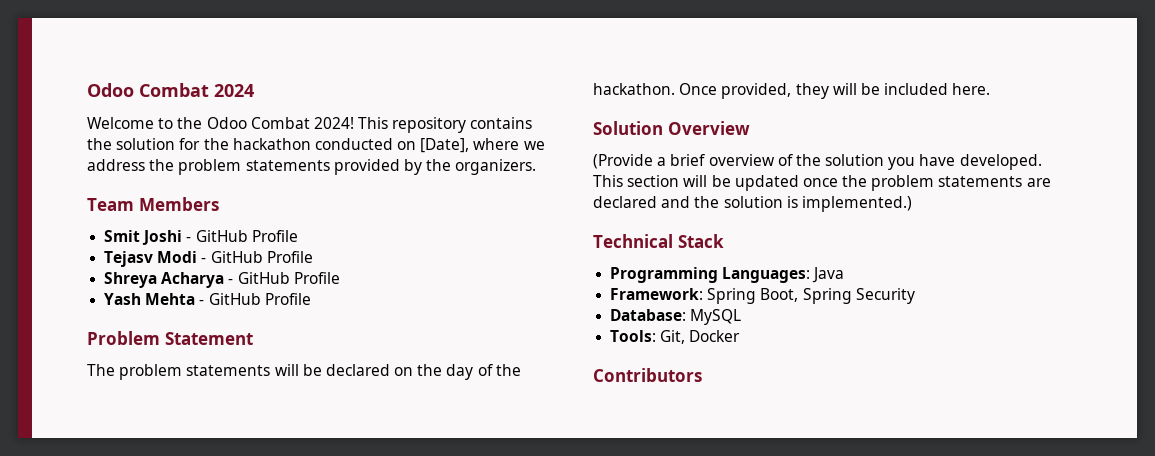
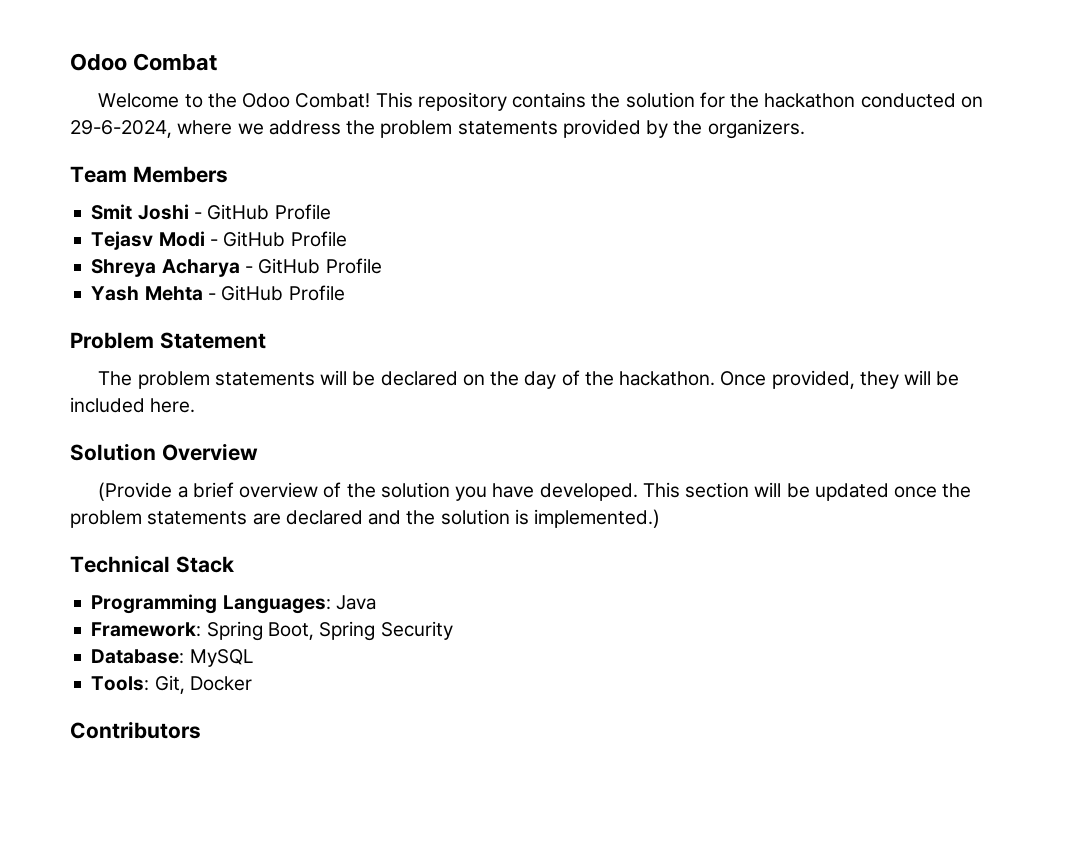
[87,83,254,97] Odoo Combat 2024 -> [70,53,218,71] Odoo Combat
[250,117,354,129] Combat 2024! -> [295,93,371,108] Combat!
[420,138,470,153] [Date], -> [70,120,172,138] 29-6-2024,

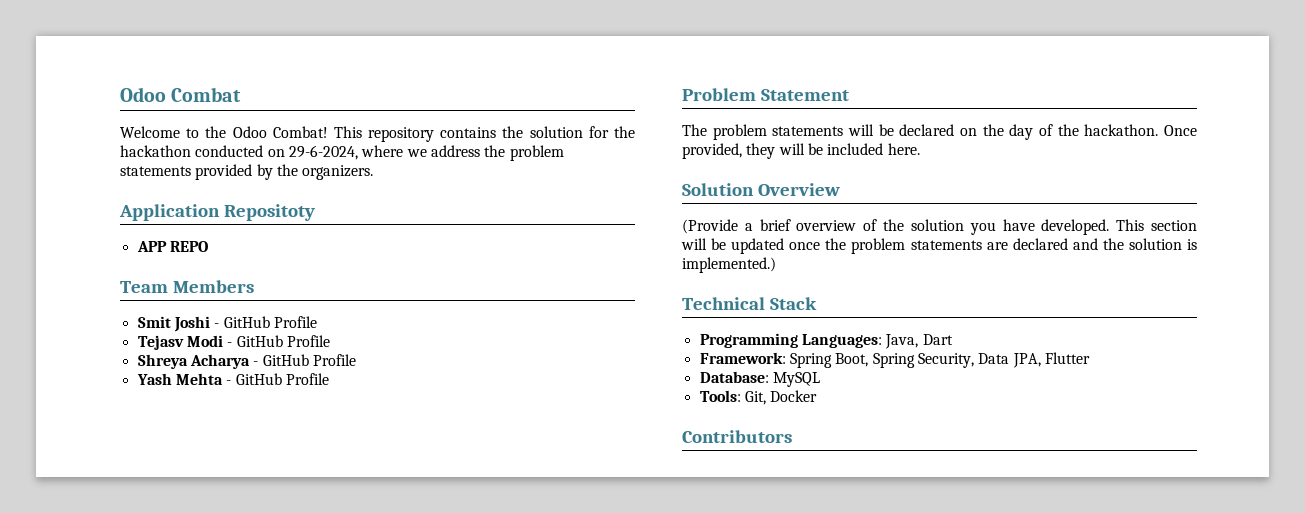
(805, 129) none -> [119,204,315,221] [136,241,208,252] // Application Repositoty // APP REPO
[335,595,376,610] Java -> [885,334,953,349] Java, Dart
[380,621,453,640] Security -> [917,352,1090,368] Security, Data JPA, Flutter

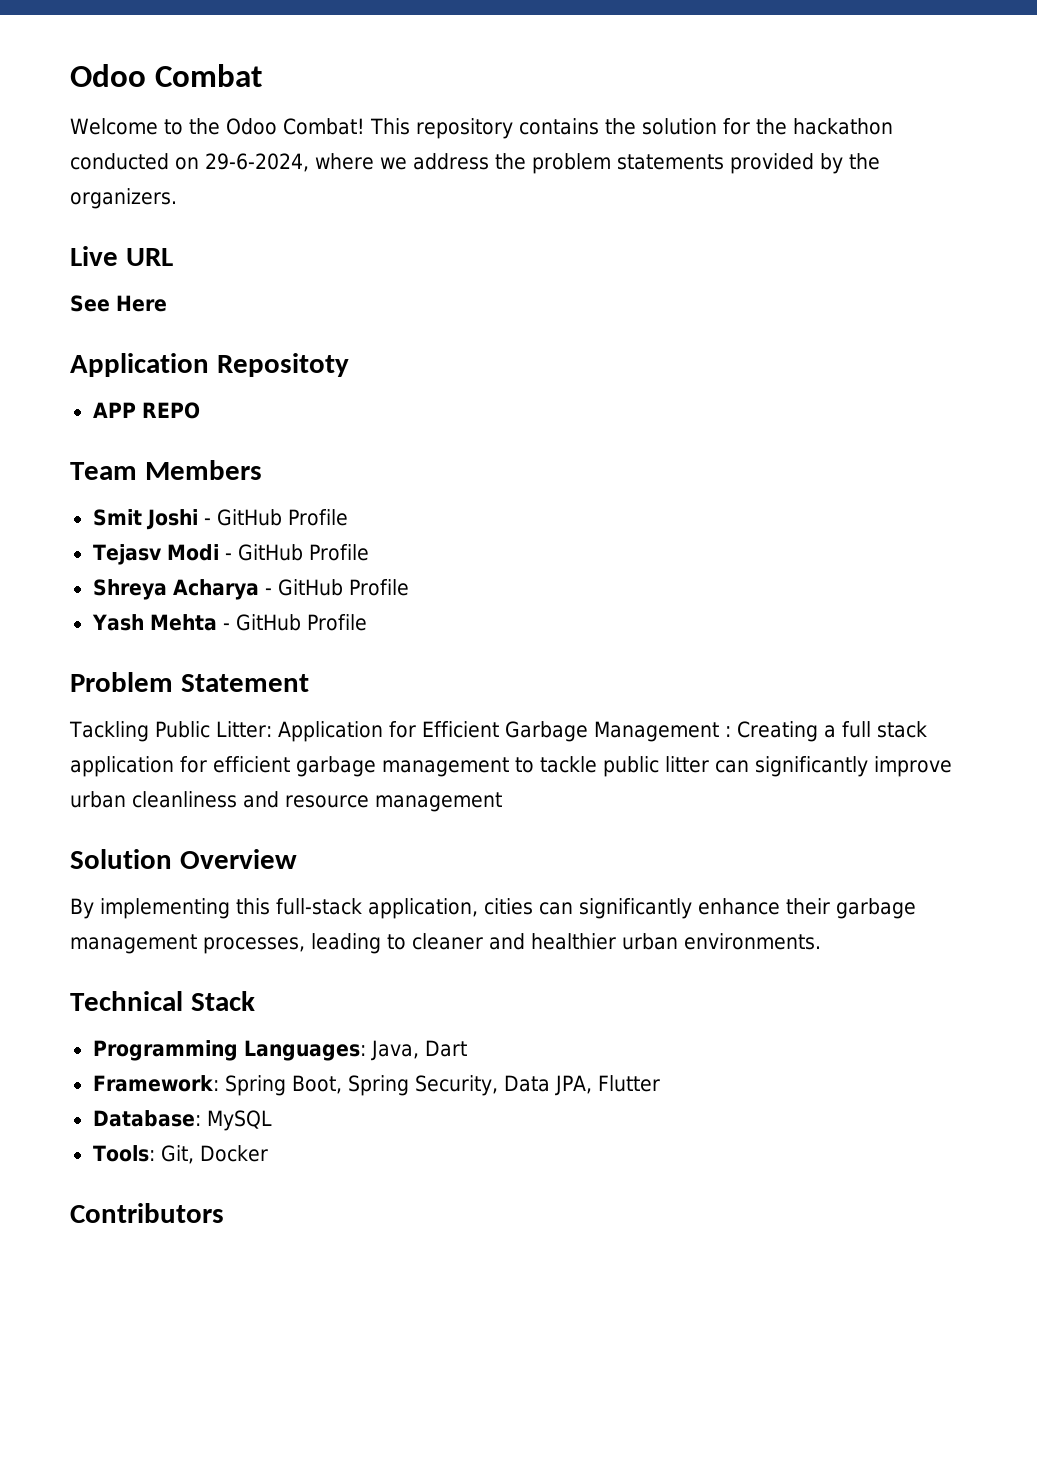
(374, 172) none -> [70,246,173,266] [70,295,167,312] // Live URL // See Here
[682,124,1197,140] [682,143,920,159] [682,183,840,196] [682,219,1197,235] [681,238,1197,254] [682,257,776,273] The problem statements will be declared on the day of the hackathon. Once provided, they will be included here. // Solution Overview // (Provide a brief overview of the solution you have developed. This section will be updated once the problem statements are declared and the solution is implemented.) -> [69,721,927,742] [70,756,952,777] [70,791,502,812] [70,849,297,869] [70,898,916,919] [70,933,821,954] Tackling Public Litter: Application for Efficient Garbage Management : Creating a full stack application for efficient garbage management to tackle public litter can significantly improve urban cleanliness and resource management // Solution Overview // By implementing this full-stack application, cities can significantly enhance their garbage management processes, leading to cleaner and healthier urban environments.

